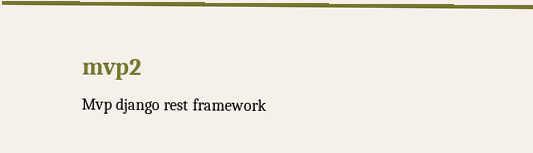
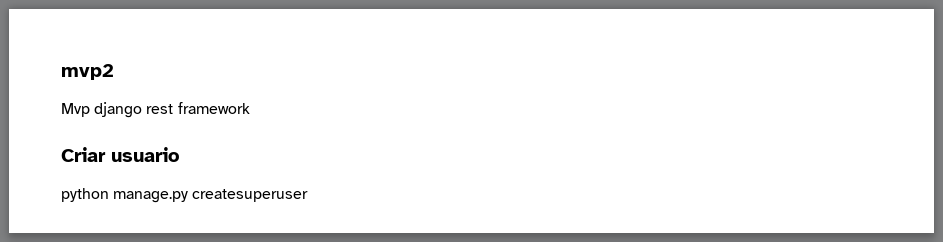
(267, 105) none -> [61,147,179,162] [61,188,309,203] // Criar usuario // python manage.py createsuperuser

